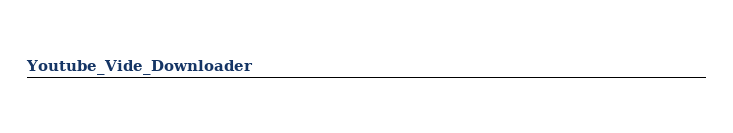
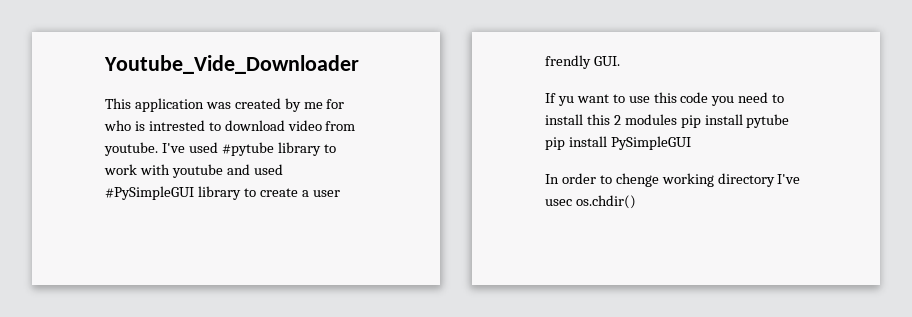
(253, 67) none -> [105,98,345,112] [104,120,356,131] [104,142,336,156] [104,164,283,178] [105,186,340,200] [545,55,620,69] [545,92,785,106] [545,114,790,128] [545,136,691,150] [545,173,801,187] [545,195,636,209] // This application was created by me for who is intrested to download video from youtube. I've used #pytube library to work with youtube and used #PySimpleGUI library to create a user frendly GUI. // If yu want to use this code you need to install this 2 modules pip install pytube pip install PySimpleGUI // In order to chenge working directory I've usec os.chdir()

